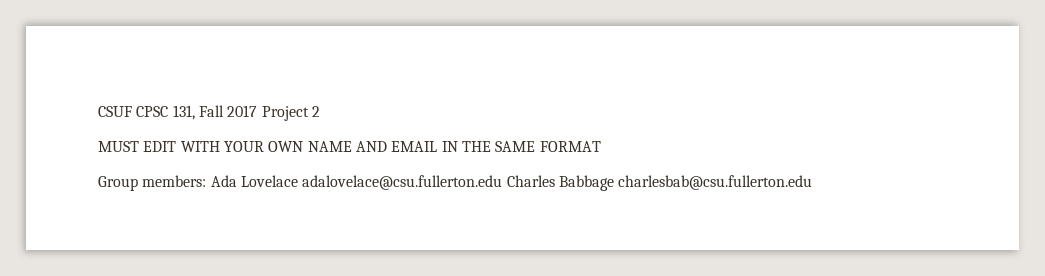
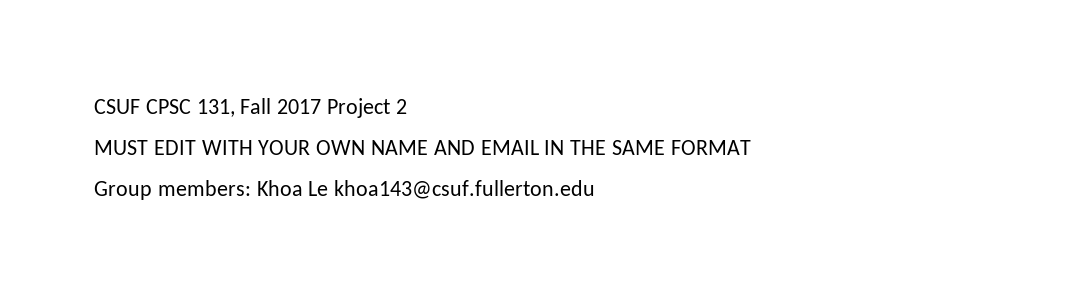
[210,175,813,191] Ada Lovelace adalovelace@csu.fullerton.edu Charles Babbage charlesbab@csu.fullerton.edu -> [256,180,596,199] Khoa Le khoa143@csuf.fullerton.edu

